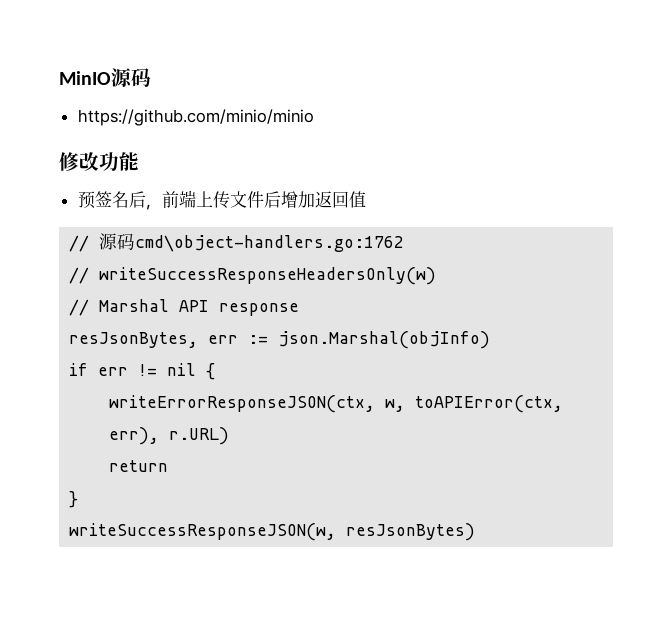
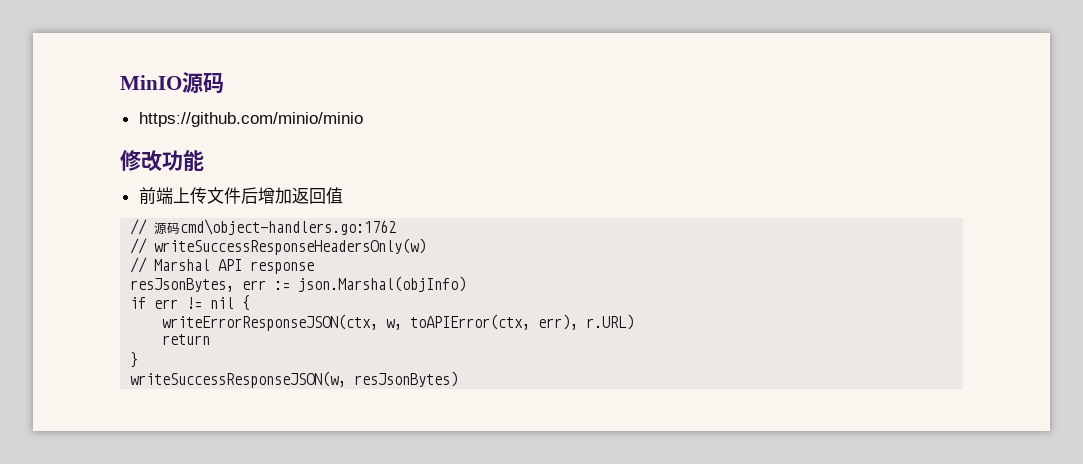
[77,191,162,210] 预签名后， -> (204, 160) none

